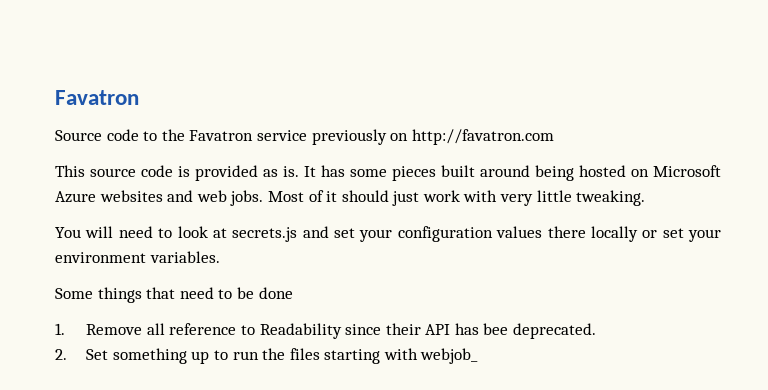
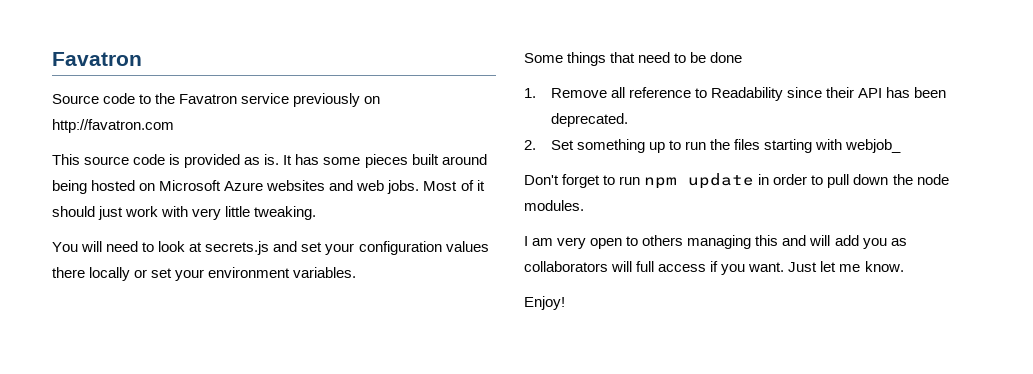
[483,323,509,335] bee -> [913,87,946,98] been
(479, 356) none -> [524,173,949,189] [524,200,584,211] [524,235,907,249] [524,261,904,275] [524,296,565,310] // Don't forget to run npm update in order to pull down the node modules. // I am very open to others managing this and will add you as collaborators will full access if you want. Just let me know. // Enjoy!

